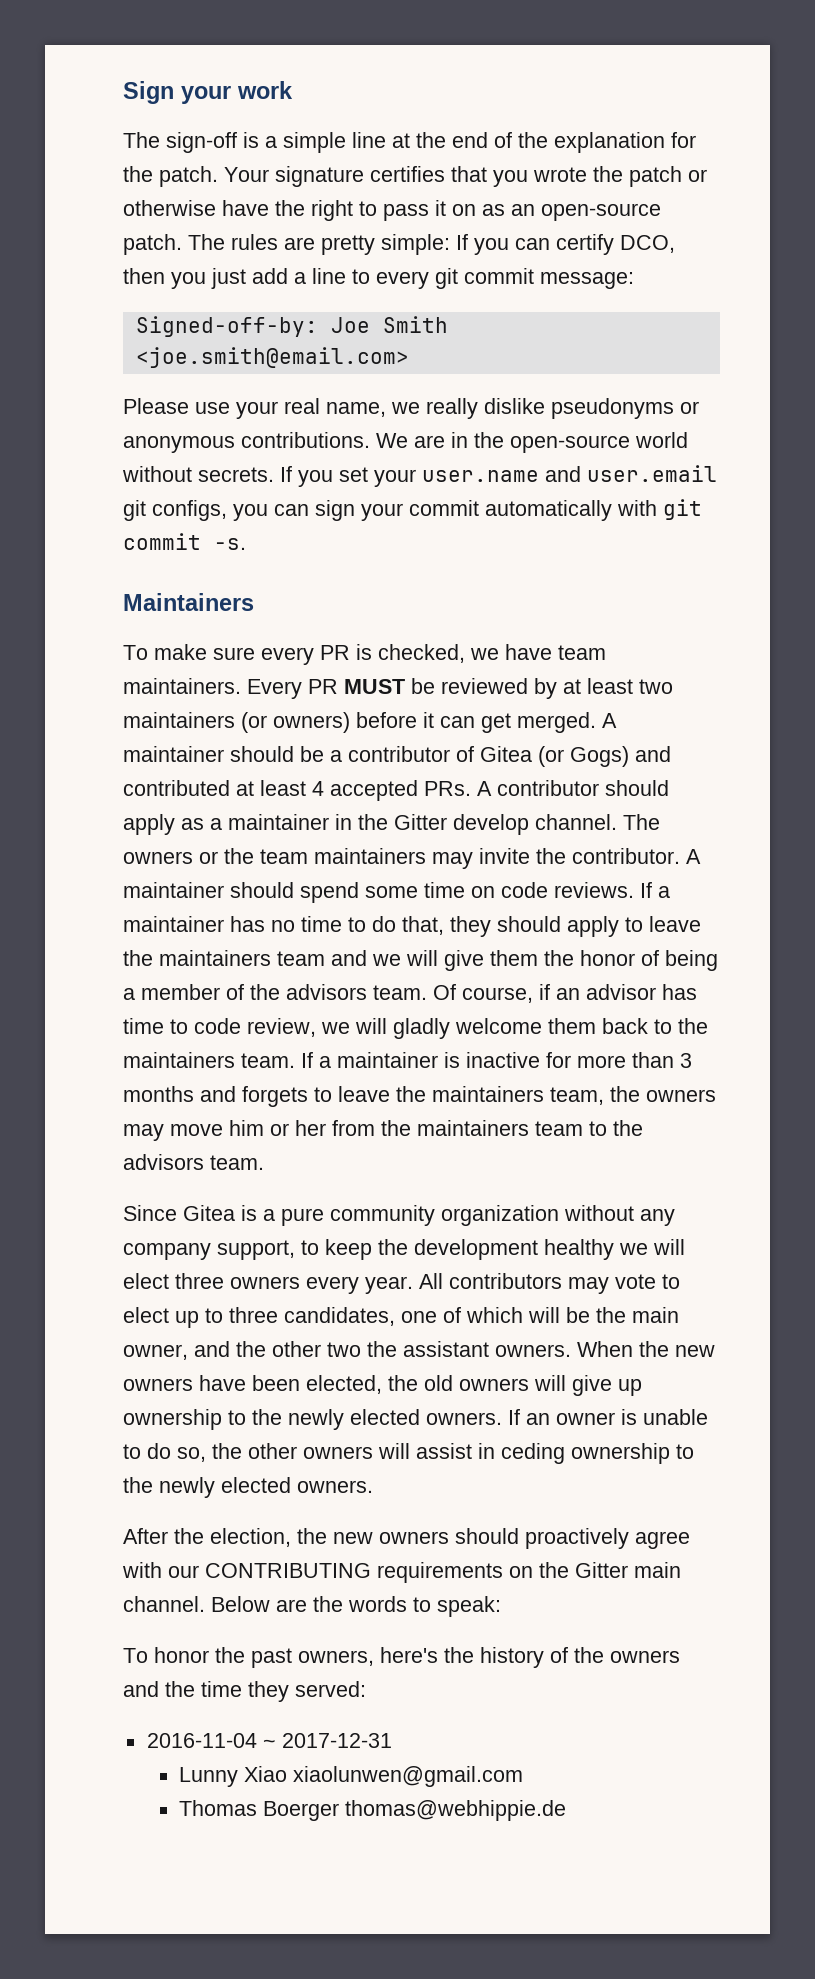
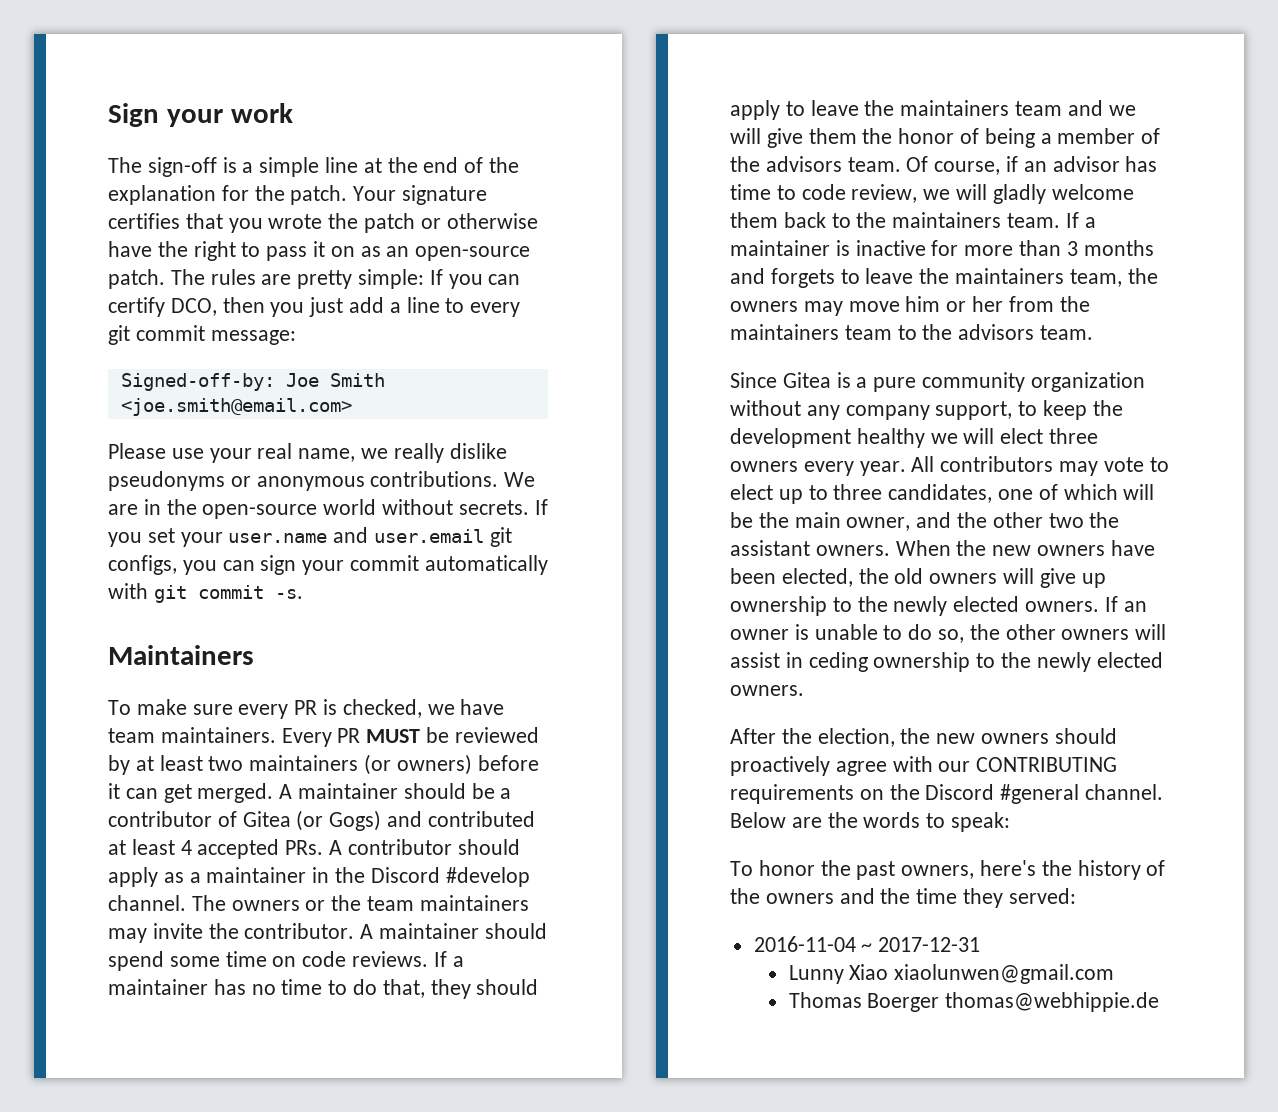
[394,814,529,835] Gitter develop -> [370,867,530,887] Discord #develop
[575,1562,681,1578] Gitter main -> [925,784,1080,804] Discord #general

